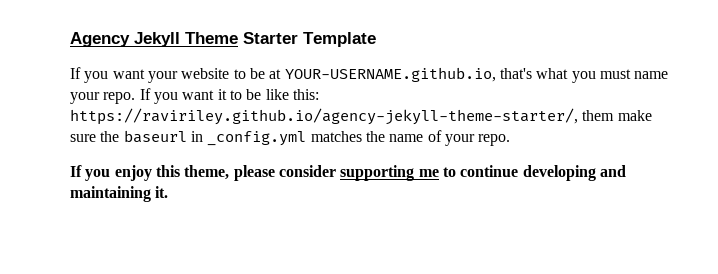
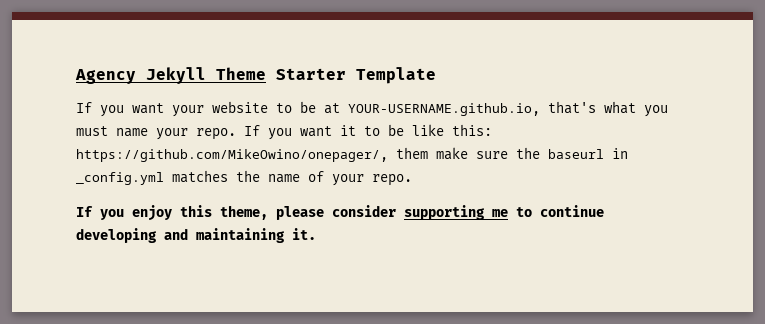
[70,108,578,125] https://raviriley.github.io/agency-jekyll-theme-starter/, -> [76,149,388,162] https://github.com/MikeOwino/onepager/,

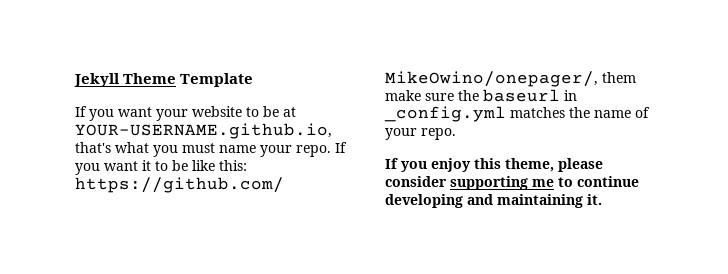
[75,69,136,84] Agency -> (74, 80) none
[276,68,346,80] Starter -> (177, 78) none

